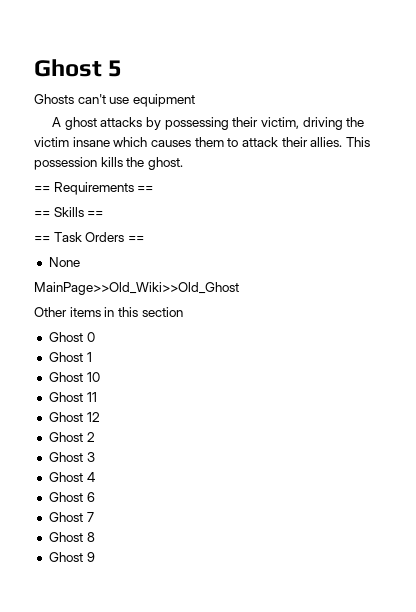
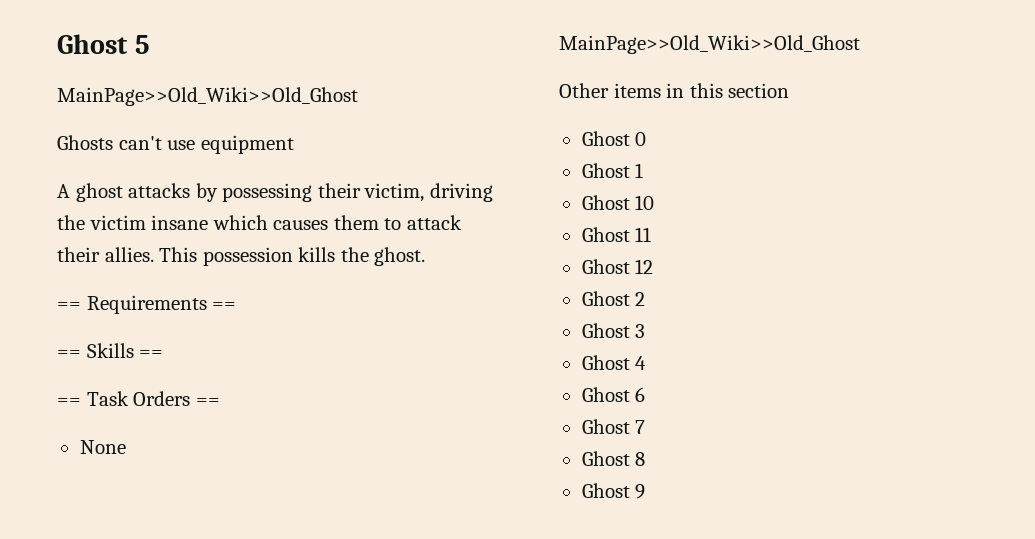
(123, 68) none -> [57,87,358,106] // MainPage>>Old_Wiki>>Old_Ghost

